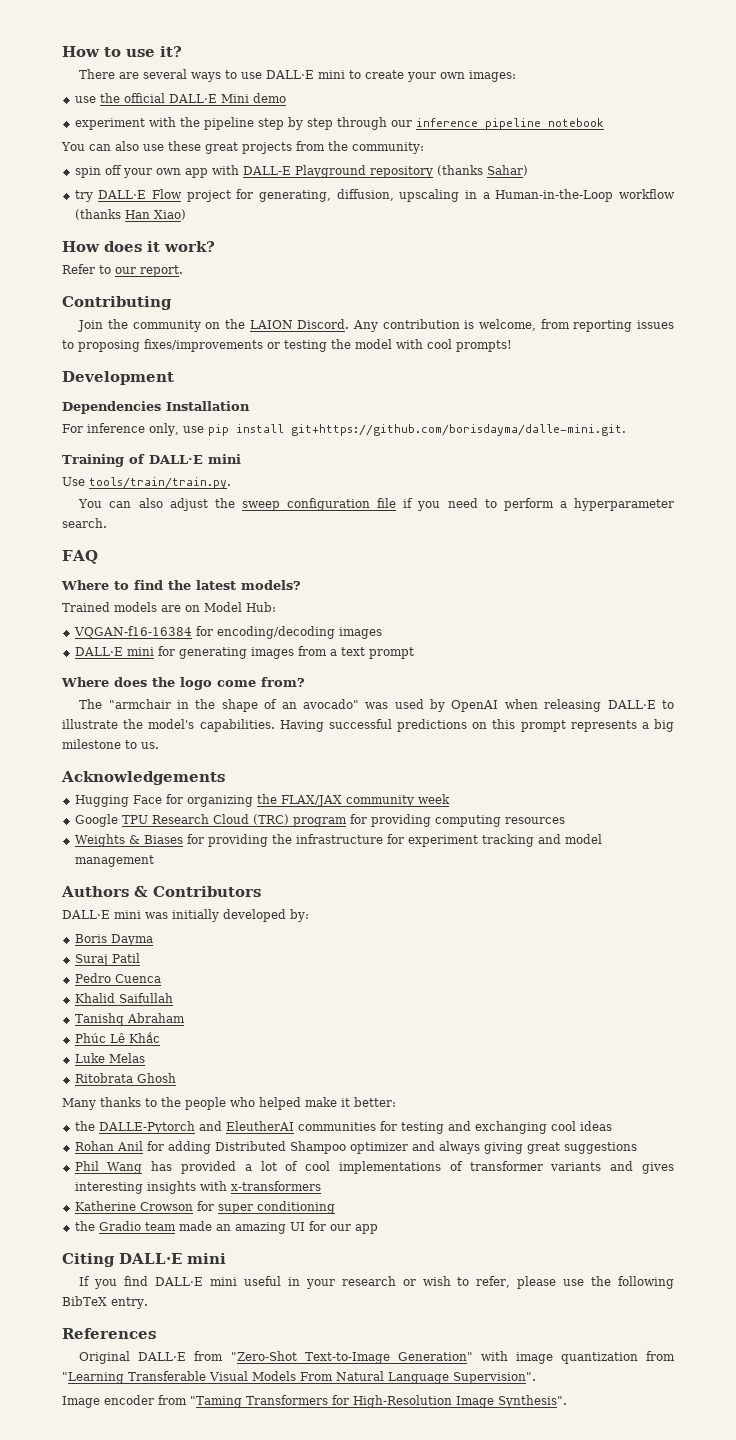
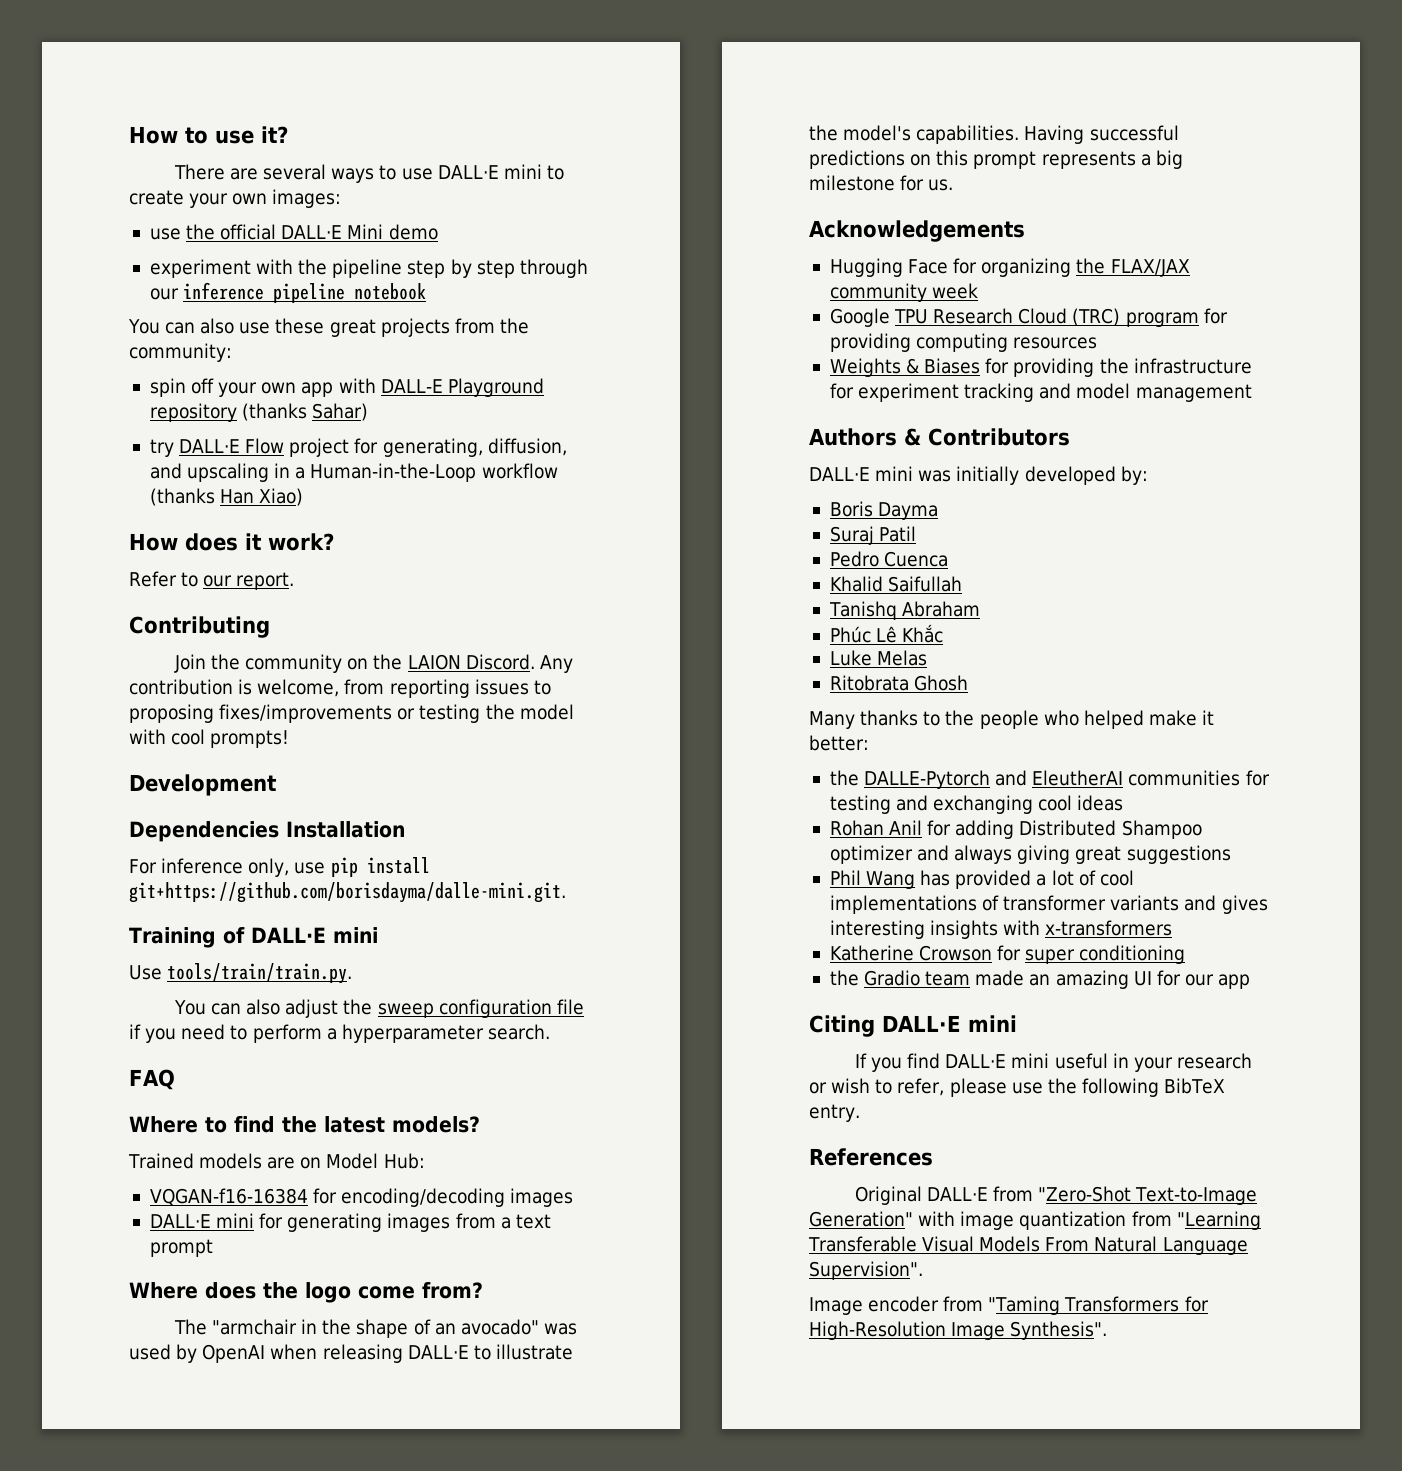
(394, 195) none -> [149,463,182,479] and
[125,740,137,749] to -> [900,175,925,191] for

